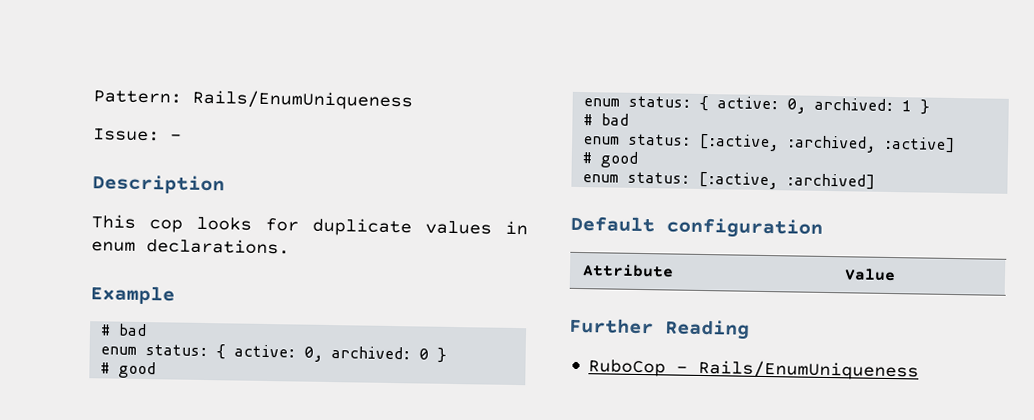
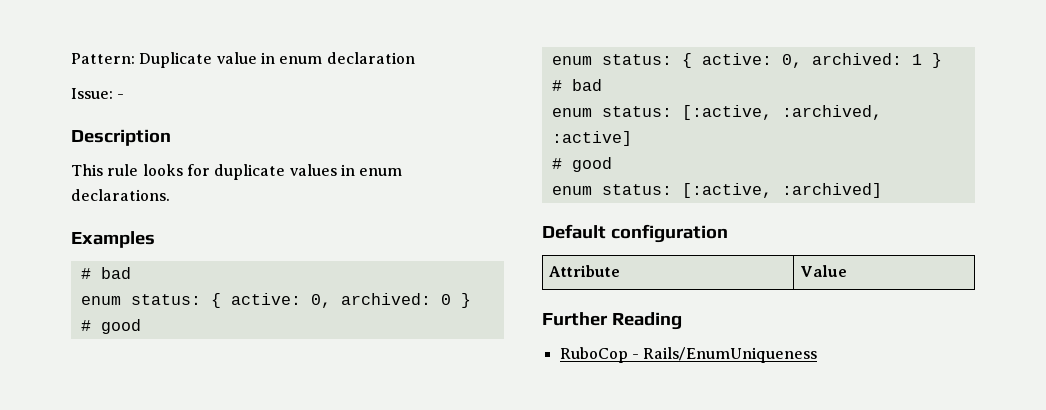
[192,89,413,111] Rails/EnumUniqueness -> [139,52,415,68] Duplicate value in enum declaration
[149,219,183,233] cop -> [107,164,139,176] rule
[90,285,175,305] Example -> [71,231,155,248] Examples

